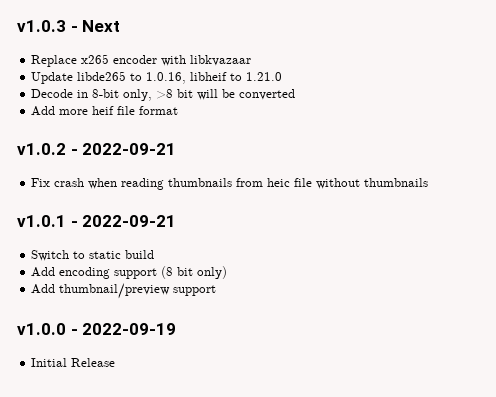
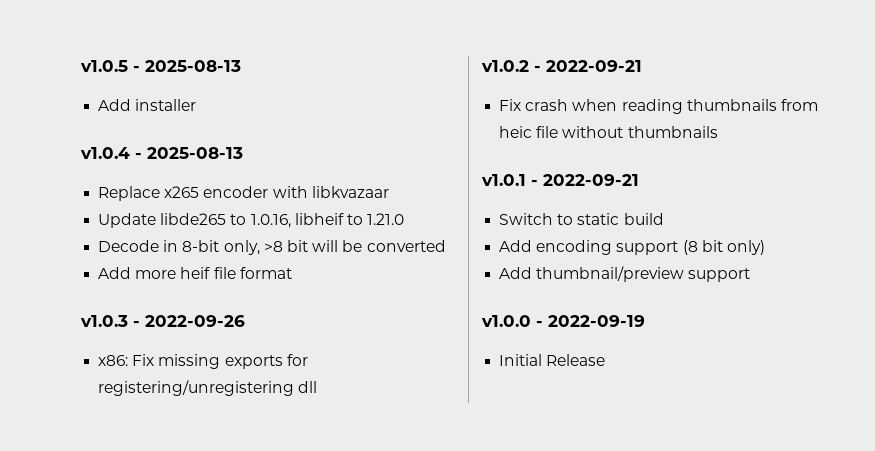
[17,20,121,32] v1.0.3 - Next -> [80,60,241,72] [98,99,197,111] [80,147,243,159] v1.0.5 - 2025-08-13 // Add installer // v1.0.4 - 2025-08-13
(179, 110) none -> [80,315,245,327] [98,354,308,369] [98,380,318,396] // v1.0.3 - 2022-09-26 // x86: Fix missing exports for registering/unregistering dll

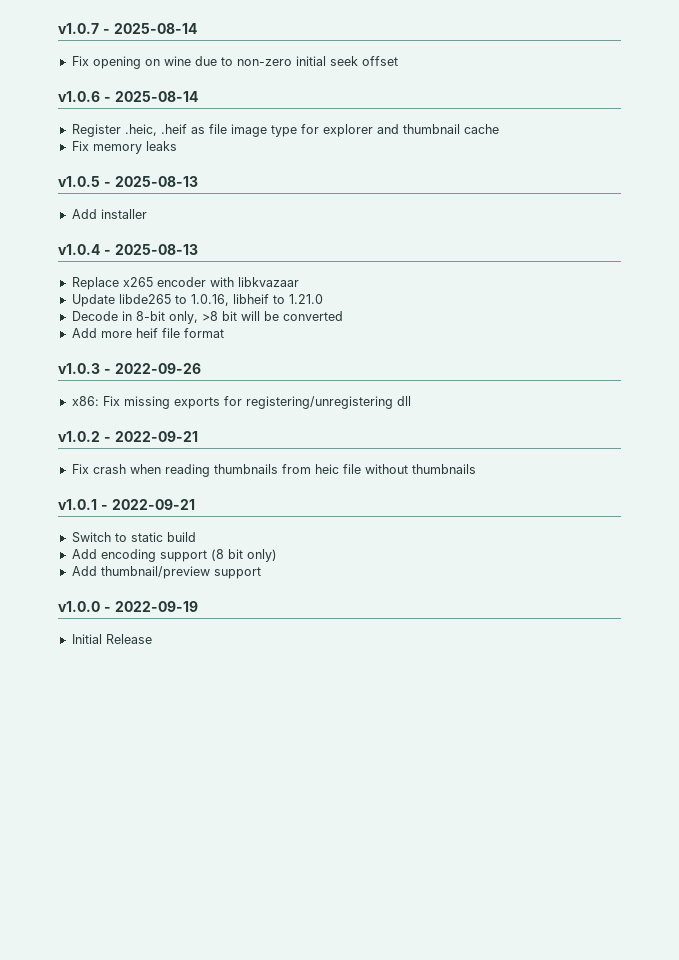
(80, 66) none -> [58,23,197,34] [71,56,398,69] [58,91,198,102] [71,124,499,137] [71,141,177,154] v1.0.7 - 2025-08-14 // Fix opening on wine due to non-zero initial seek offset // v1.0.6 - 2025-08-14 // Register .heic, .heif as file image type for explorer and thumbnail cache // Fix memory leaks //

